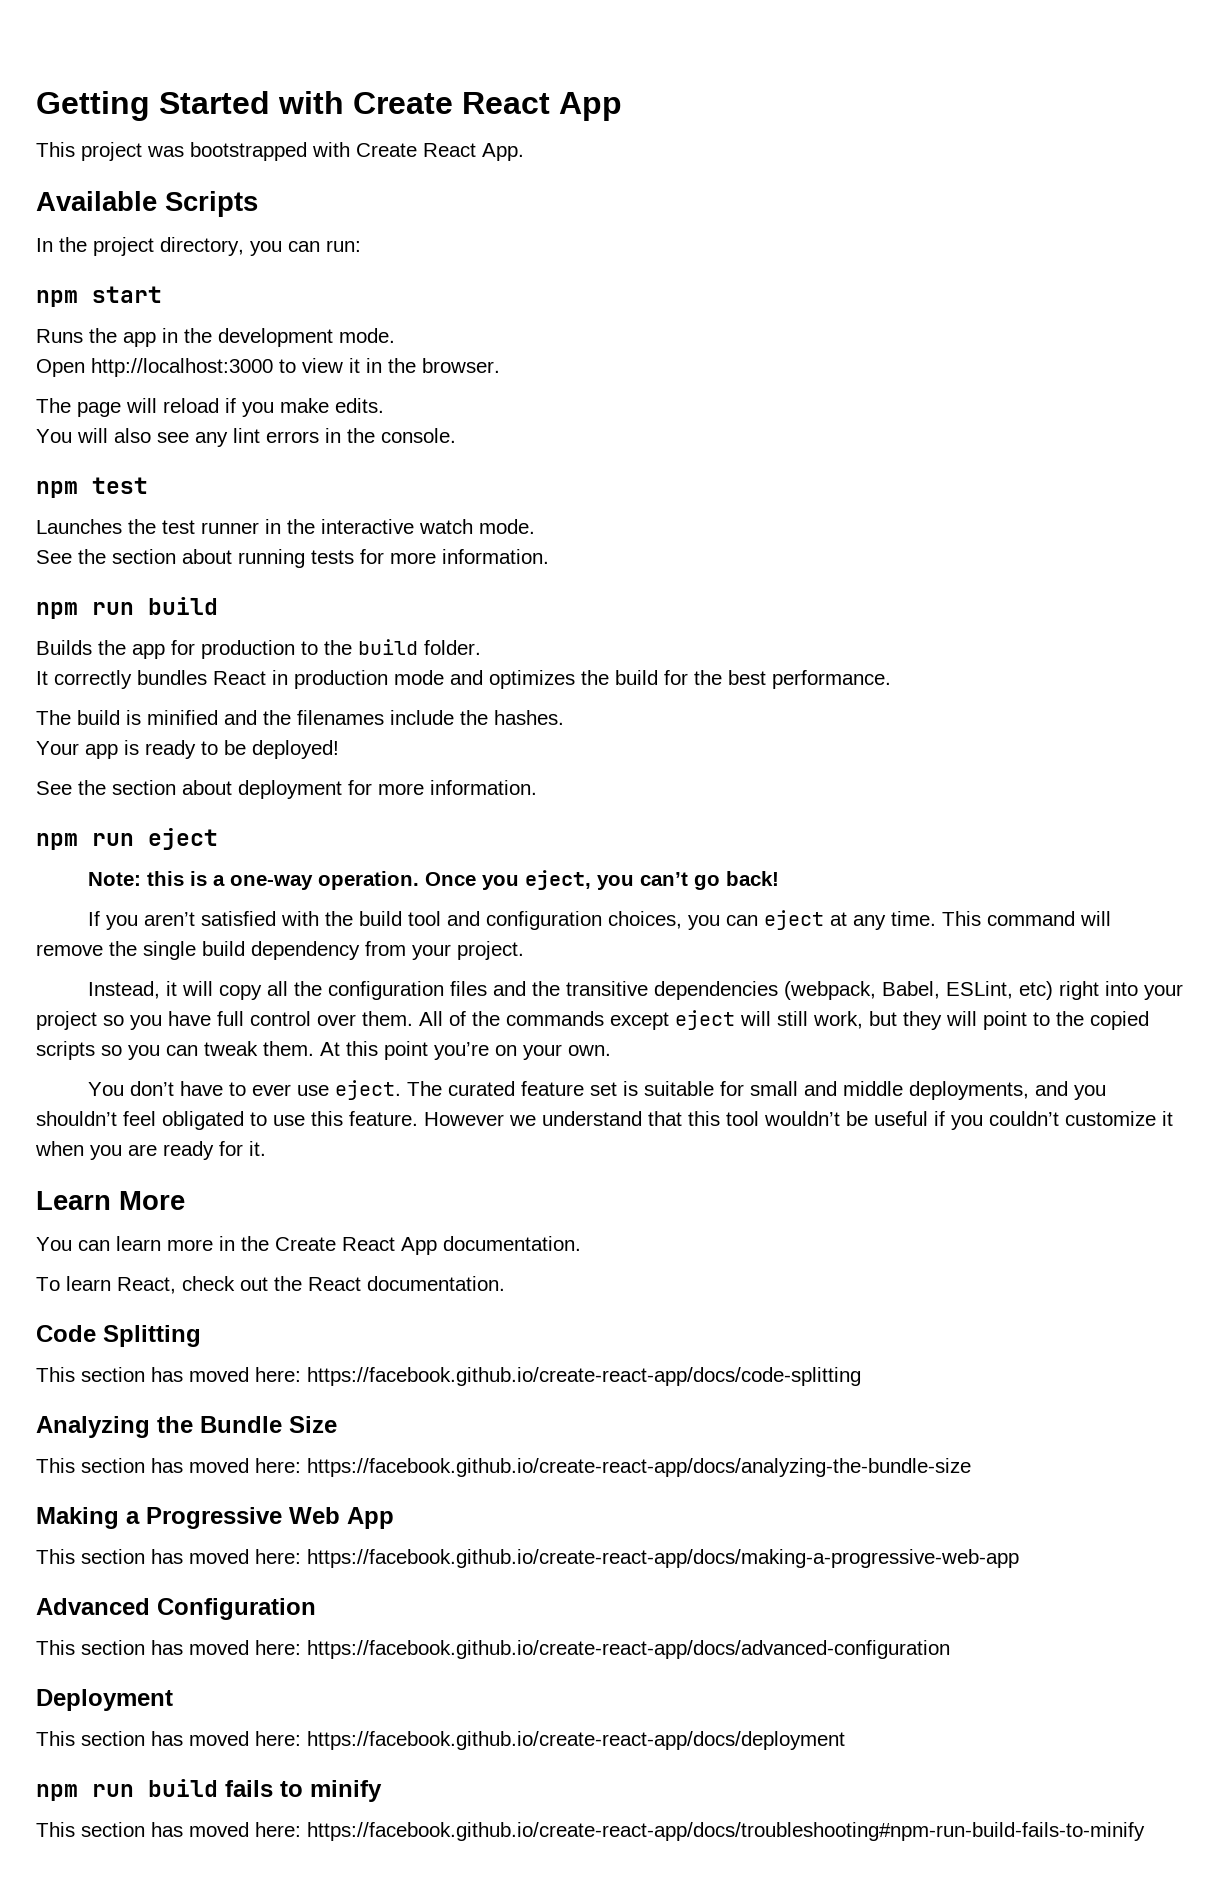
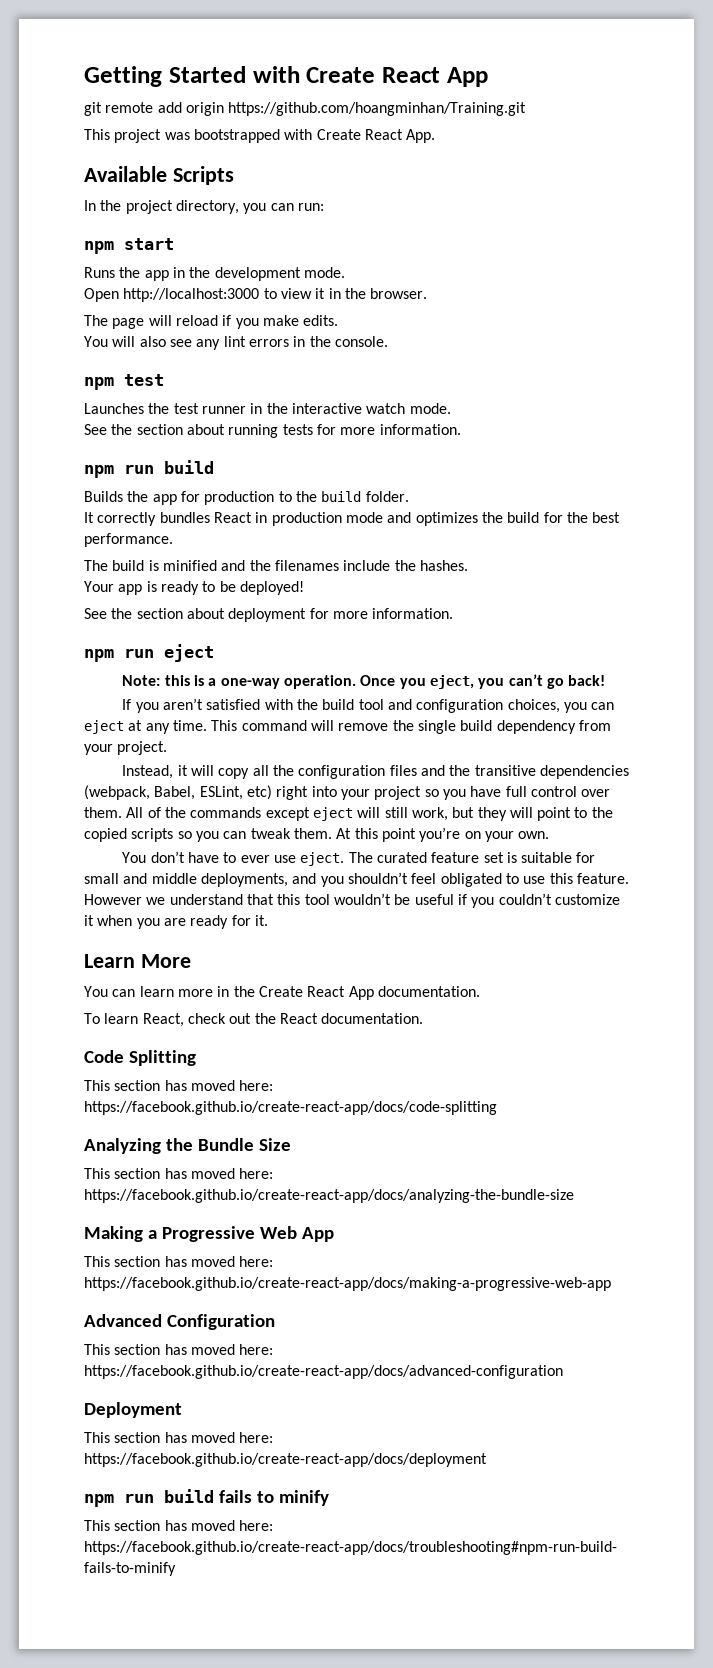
(622, 106) none -> [84,102,527,116] // git remote add origin https://github.com/hoangminhan/Training.git

